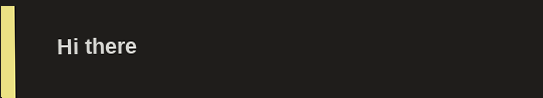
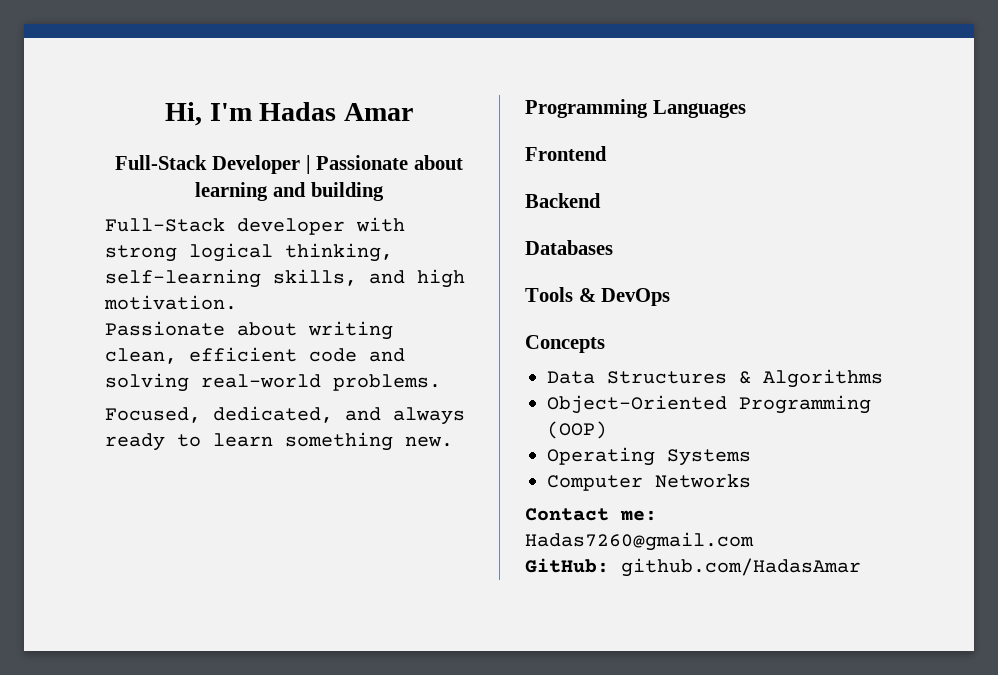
[56,37,138,55] Hi there -> [165,102,413,126] [115,155,463,174] [195,182,384,201] [105,217,405,235] [105,243,393,262] [105,269,465,288] [104,295,237,310] [105,321,393,340] [105,347,405,364] [105,373,441,392] [105,406,465,425] [105,432,453,451] [525,99,746,118] [525,146,607,161] [525,193,601,208] [525,240,613,255] [525,287,671,306] [525,335,605,353] [547,369,883,388] [547,395,871,414] [547,421,607,439] [547,447,751,466] [547,474,751,491] [525,508,657,521] [525,532,754,551] [525,558,861,577] Hi, I'm Hadas Amar // Full-Stack Developer | Passionate about learning and building // Full-Stack developer with strong logical thinking, self-learning skills, and high motivation. // Passionate about writing clean, efficient code and solving real-world problems. // Focused, dedicated, and always ready to learn something new. // Programming Languages // Frontend // Backend // Databases // Tools & DevOps // Concepts // Data Structures & Algorithms // Object-Oriented Programming (OOP) // Operating Systems // Computer Networks // Contact me: Hadas7260@gmail.com // GitHub: github.com/HadasAmar

